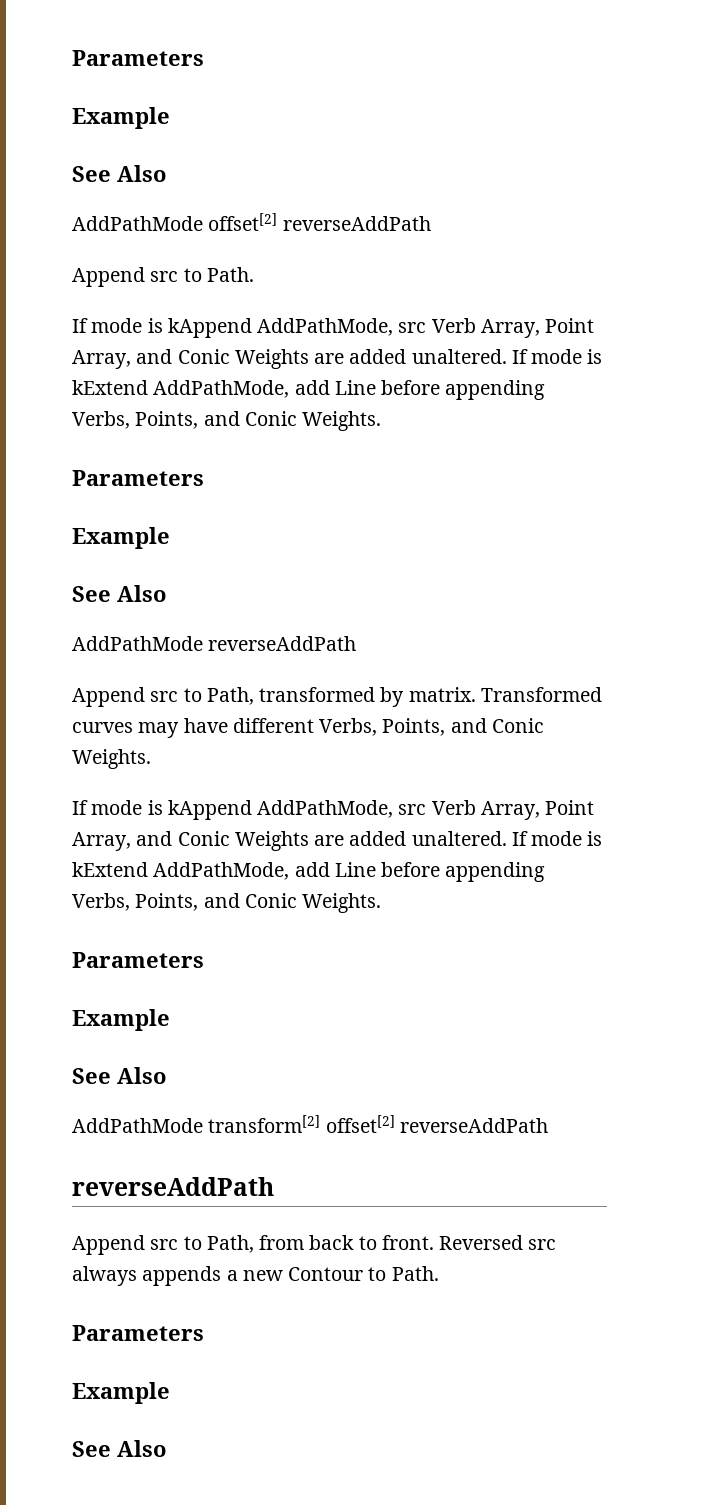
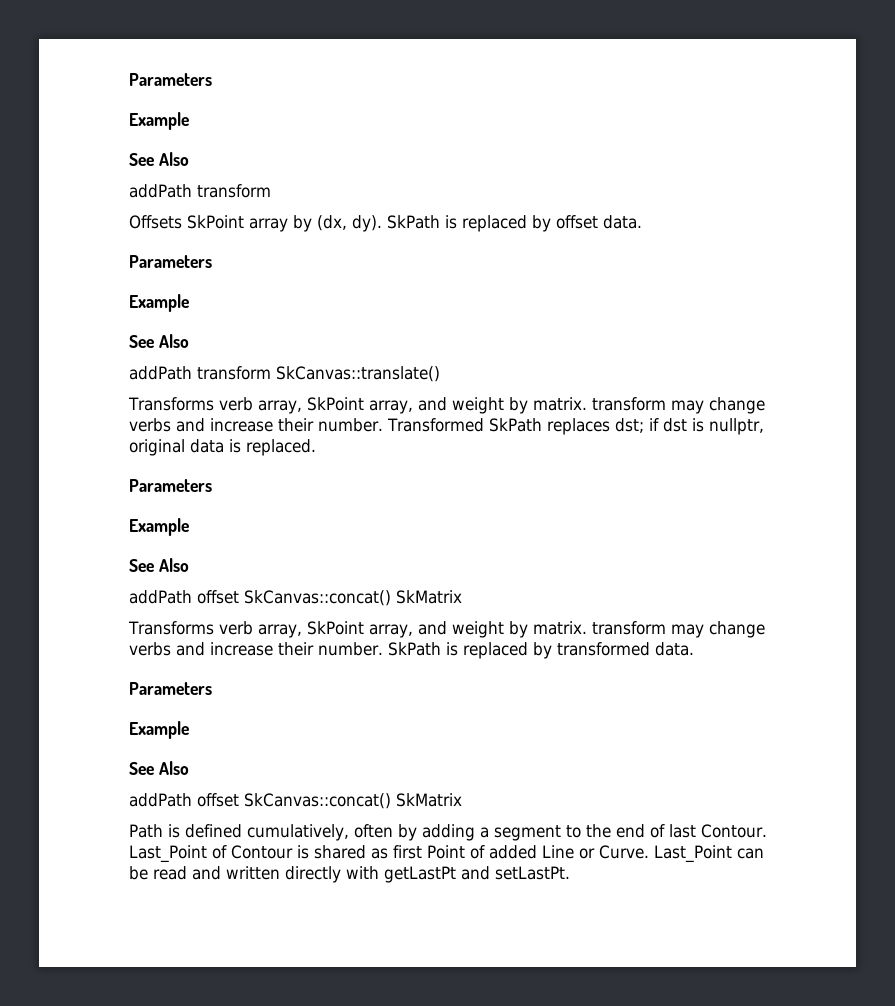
[72,50,204,66] [72,107,170,129] [72,165,166,182] [72,213,431,231] [72,267,254,287] [72,318,595,338] [72,349,603,369] [72,380,546,400] [72,411,382,431] [72,470,204,486] [72,527,170,549] [72,585,166,602] [72,636,357,651] [72,687,602,707] [72,718,544,738] [72,749,151,769] [72,800,595,820] [72,831,603,851] [72,862,546,882] [72,893,382,913] [72,952,204,968] [72,1009,170,1031] [72,1067,166,1084] [72,1115,548,1133] [72,1177,274,1196] [72,1235,557,1255] [72,1266,439,1286] [72,1325,204,1341] [72,1382,170,1404] [72,1440,166,1457] Parameters // Example // See Also // AddPathMode offset[2] reverseAddPath // Append src to Path. // If mode is kAppend AddPathMode, src Verb Array, Point Array, and Conic Weights are added unaltered. If mode is kExtend AddPathMode, add Line before appending Verbs, Points, and Conic Weights. // Parameters // Example // See Also // AddPathMode reverseAddPath // Append src to Path, transformed by matrix. Transformed curves may have different Verbs, Points, and Conic Weights. // If mode is kAppend AddPathMode, src Verb Array, Point Array, and Conic Weights are added unaltered. If mode is kExtend AddPathMode, add Line before appending Verbs, Points, and Conic Weights. // Parameters // Example // See Also // AddPathMode transform[2] offset[2] reverseAddPath // reverseAddPath // Append src to Path, from back to front. Reversed src always appends a new Contour to Path. // Parameters // Example // See Also -> [129,73,212,86] [129,112,189,130] [129,152,189,166] [129,184,271,198] [129,215,642,232] [129,255,212,268] [129,294,189,312] [129,334,189,348] [129,366,440,382] [128,397,765,414] [129,418,764,435] [129,439,316,456] [129,479,212,492] [129,518,189,536] [129,558,189,572] [129,590,462,606] [128,621,765,638] [129,642,694,659] [129,682,212,695] [129,721,189,739] [129,761,189,775] [129,793,462,809] [129,824,767,841] [129,845,764,863] [129,866,570,883] Parameters // Example // See Also // addPath transform // Offsets SkPoint array by (dx, dy). SkPath is replaced by offset data. // Parameters // Example // See Also // addPath transform SkCanvas::translate() // Transforms verb array, SkPoint array, and weight by matrix. transform may change verbs and increase their number. Transformed SkPath replaces dst; if dst is nullptr, original data is replaced. // Parameters // Example // See Also // addPath offset SkCanvas::concat() SkMatrix // Transforms verb array, SkPoint array, and weight by matrix. transform may change verbs and increase their number. SkPath is replaced by transformed data. // Parameters // Example // See Also // addPath offset SkCanvas::concat() SkMatrix // Path is defined cumulatively, often by adding a segment to the end of last Contour. Last_Point of Contour is shared as first Point of added Line or Curve. Last_Point can be read and written directly with getLastPt and setLastPt.

